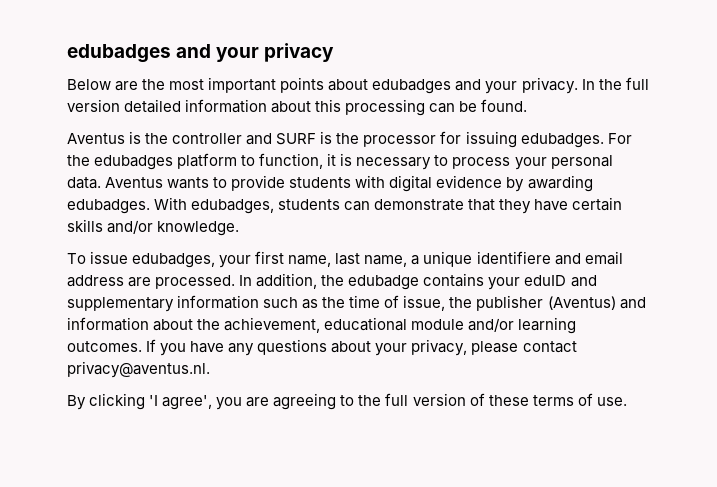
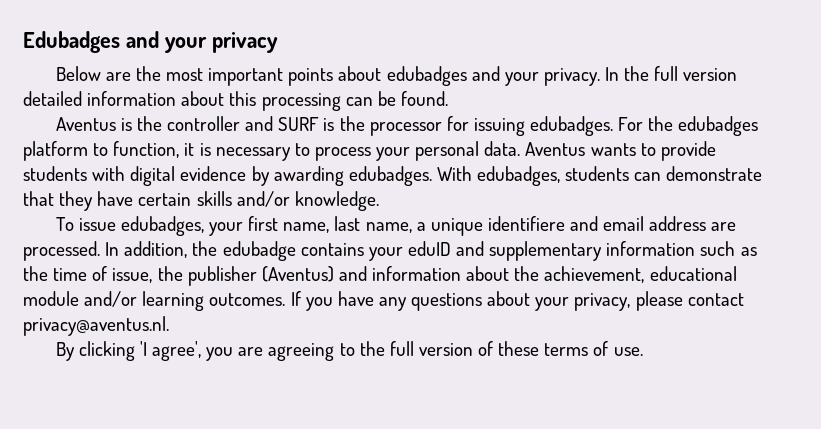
[67,44,171,63] edubadges -> [23,31,120,53] Edubadges

